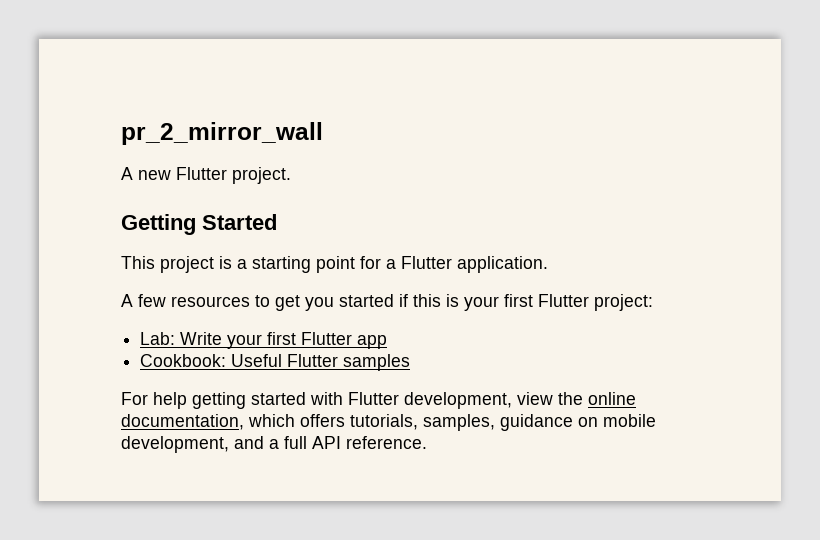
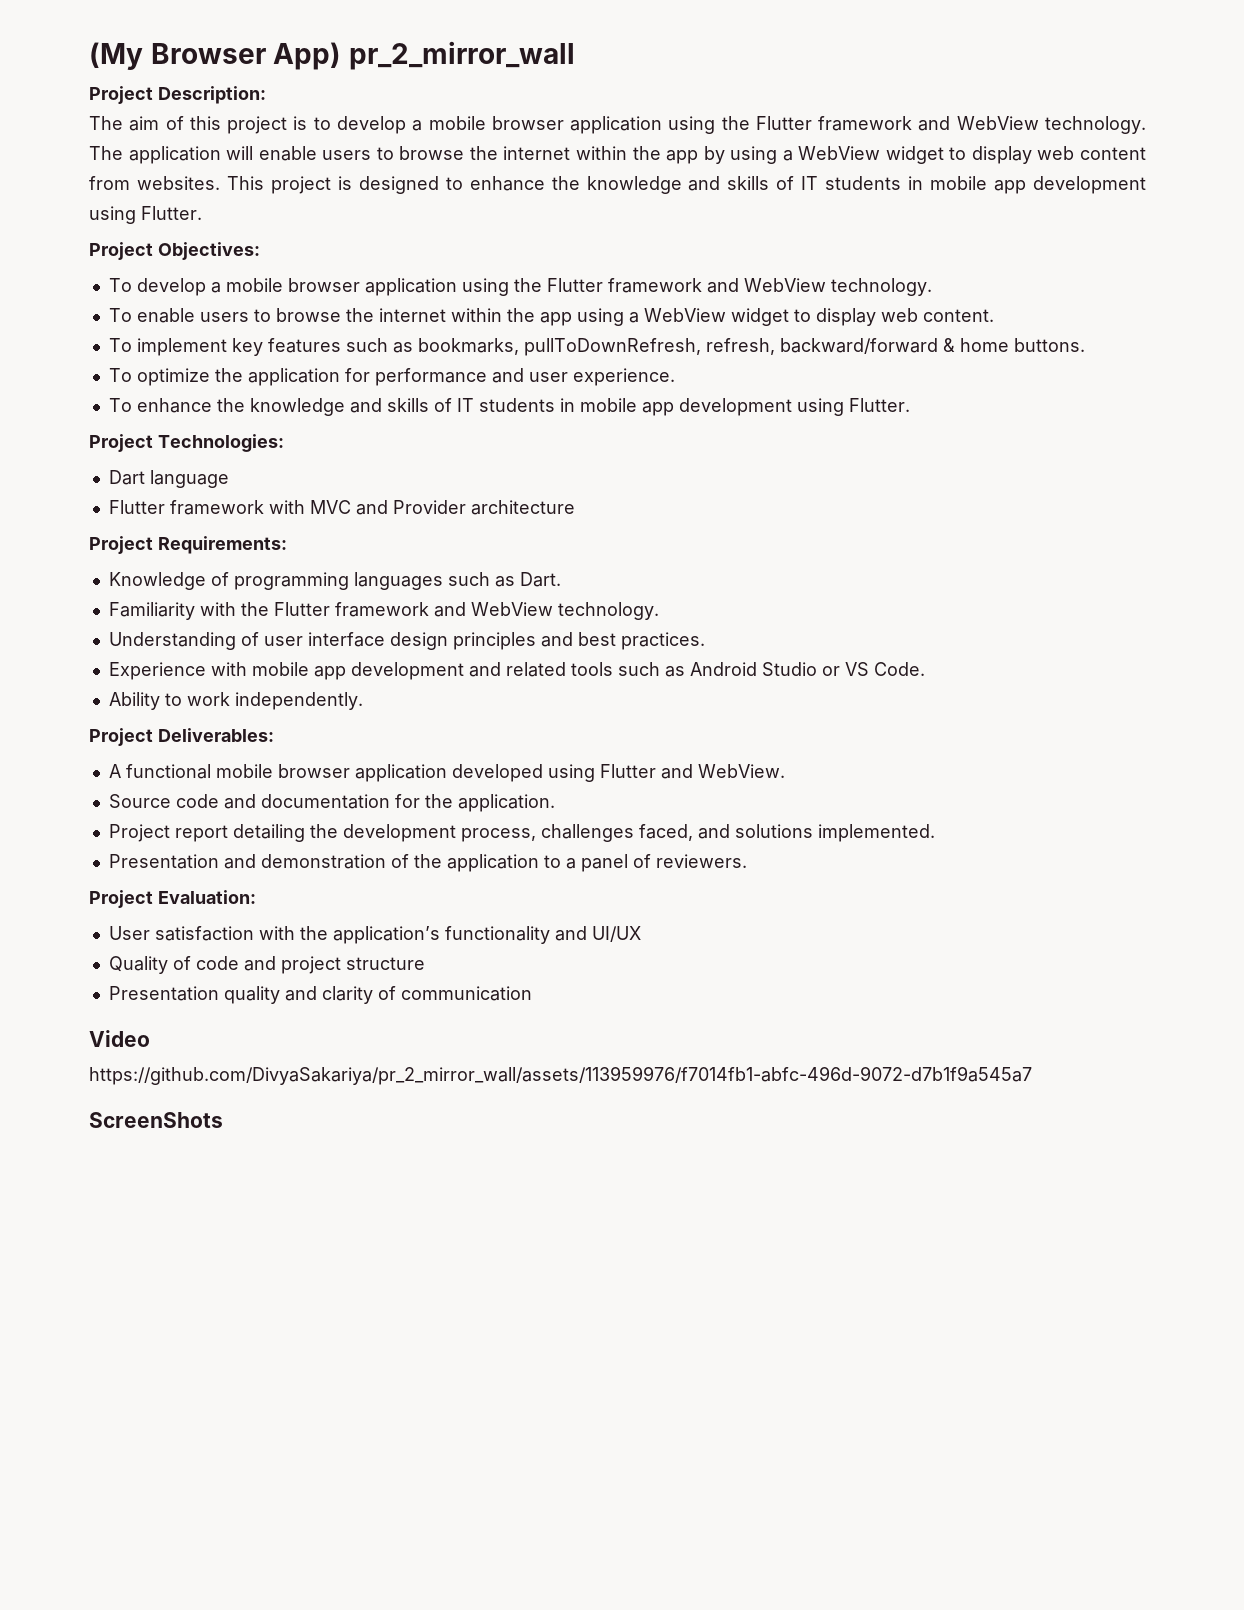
[121,122,323,145] [121,167,291,184] [121,214,277,235] [121,256,548,273] [121,294,653,311] [140,332,388,349] [140,354,411,371] [121,392,636,409] [121,414,656,431] [121,436,427,453] pr_2_mirror_wall // A new Flutter project. // Getting Started // This project is a starting point for a Flutter application. // A few resources to get you started if this is your first Flutter project: // Lab: Write your first Flutter app // Cookbook: Useful Flutter samples // For help getting started with Flutter development, view the online documentation, which offers tutorials, samples, guidance on mobile development, and a full API reference. -> [89,41,575,70] [89,86,266,104] [89,116,1147,134] [89,146,1146,164] [89,176,1147,194] [89,206,202,224] [89,242,260,260] [108,278,932,296] [108,308,994,326] [108,338,1085,356] [108,368,675,386] [108,398,910,416] [89,434,284,452] [108,470,229,488] [108,500,575,515] [89,536,287,554] [108,572,561,590] [108,602,659,620] [108,632,705,650] [108,662,925,680] [108,692,363,710] [89,728,274,746] [108,764,785,782] [108,794,555,812] [108,824,935,842] [108,854,747,872] [89,890,256,908] [108,926,641,944] [108,956,425,974] [108,986,532,1004] [89,1030,150,1047] [89,1066,1032,1085] [89,1112,223,1128] (My Browser App) pr_2_mirror_wall // Project Description: // The aim of this project is to develop a mobile browser application using the Flutter framework and WebView technology. The application will enable users to browse the internet within the app by using a WebView widget to display web content from websites. This project is designed to enhance the knowledge and skills of IT students in mobile app development using Flutter. // Project Objectives: // To develop a mobile browser application using the Flutter framework and WebView technology. // To enable users to browse the internet within the app using a WebView widget to display web content. // To implement key features such as bookmarks, pullToDownRefresh, refresh, backward/forward & home buttons. // To optimize the application for performance and user experience. // To enhance the knowledge and skills of IT students in mobile app development using Flutter. // Project Technologies: // Dart language // Flutter framework with MVC and Provider architecture // Project Requirements: // Knowledge of programming languages such as Dart. // Familiarity with the Flutter framework and WebView technology. // Understanding of user interface design principles and best practices. // Experience with mobile app development and related tools such as Android Studio or VS Code. // Ability to work independently. // Project Deliverables: // A functional mobile browser application developed using Flutter and WebView. // Source code and documentation for the application. // Project report detailing the development process, challenges faced, and solutions implemented. // Presentation and demonstration of the application to a panel of reviewers. // Project Evaluation: // User satisfaction with the application’s functionality and UI/UX // Quality of code and project structure // Presentation quality and clarity of communication // Video // https://github.com/DivyaSakariya/pr_2_mirror_wall/assets/113959976/f7014fb1-abfc-496d-9072-d7b1f9a545a7 // ScreenShots

